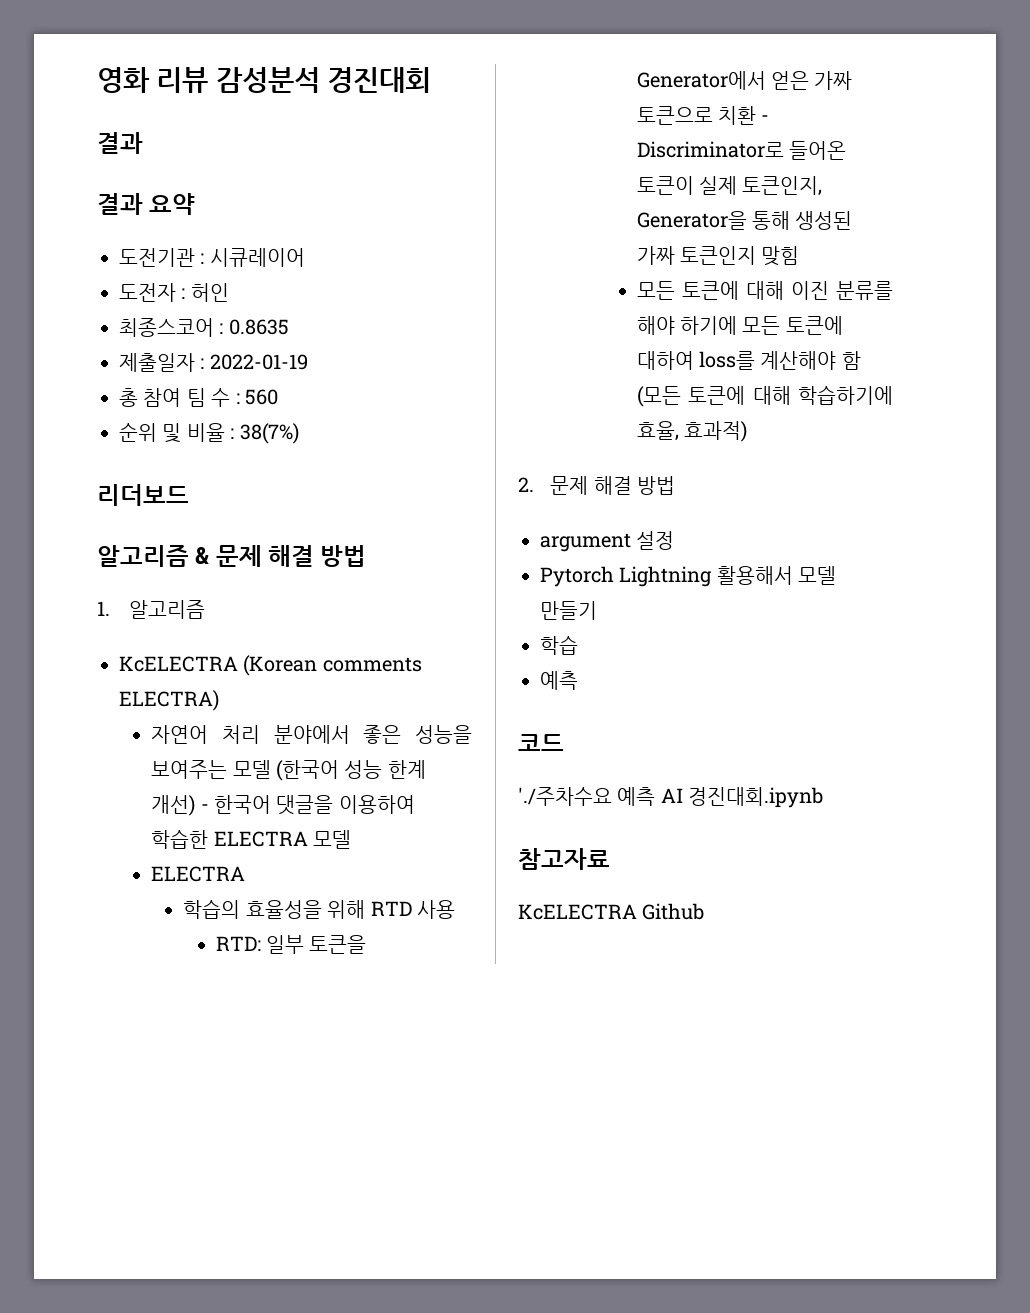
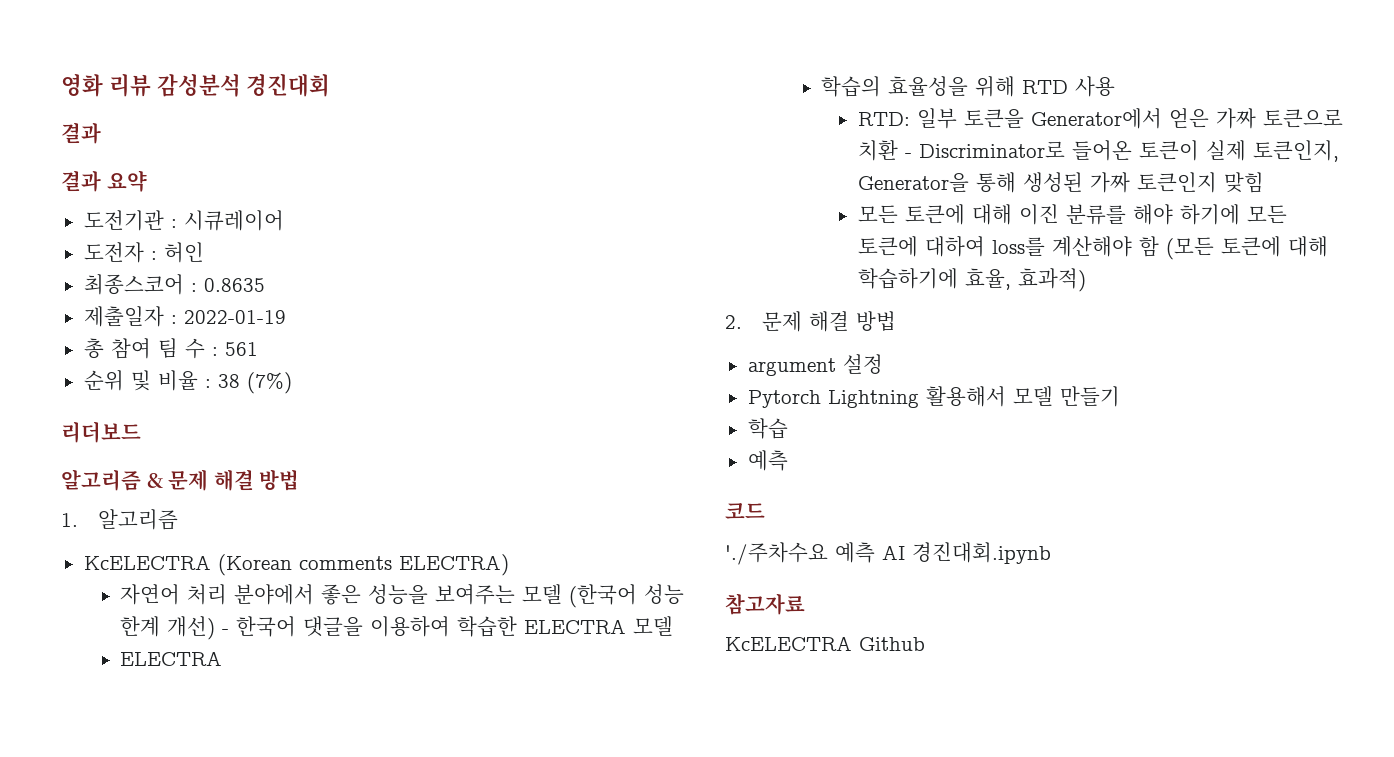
[245,389,278,405] 560 -> [224,342,258,356] 561
[239,423,299,444] 38(7%) -> [217,372,292,394] 38 (7%)

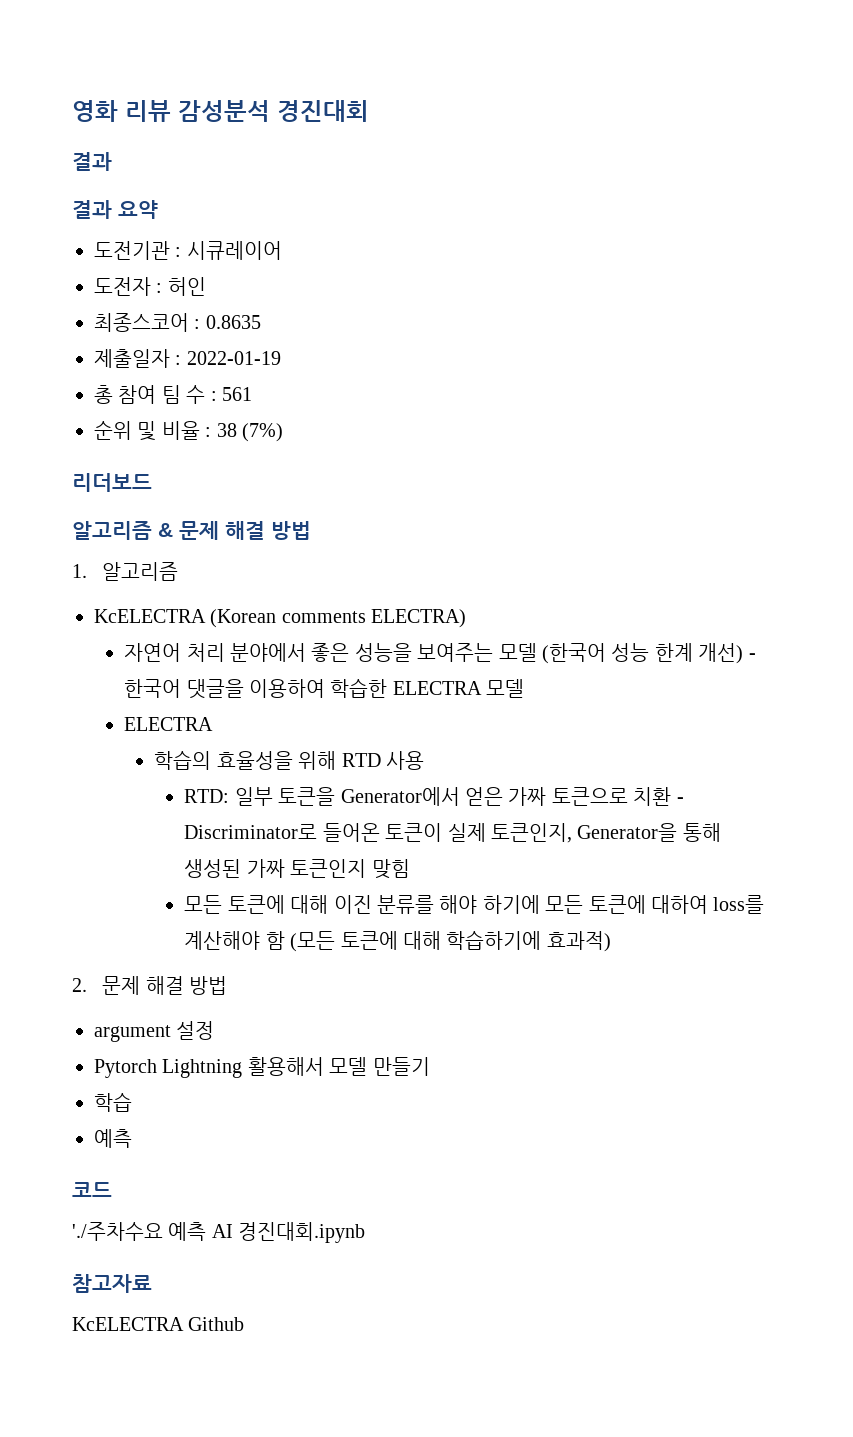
[964,268,1011,290] 효율, -> (542, 940) none

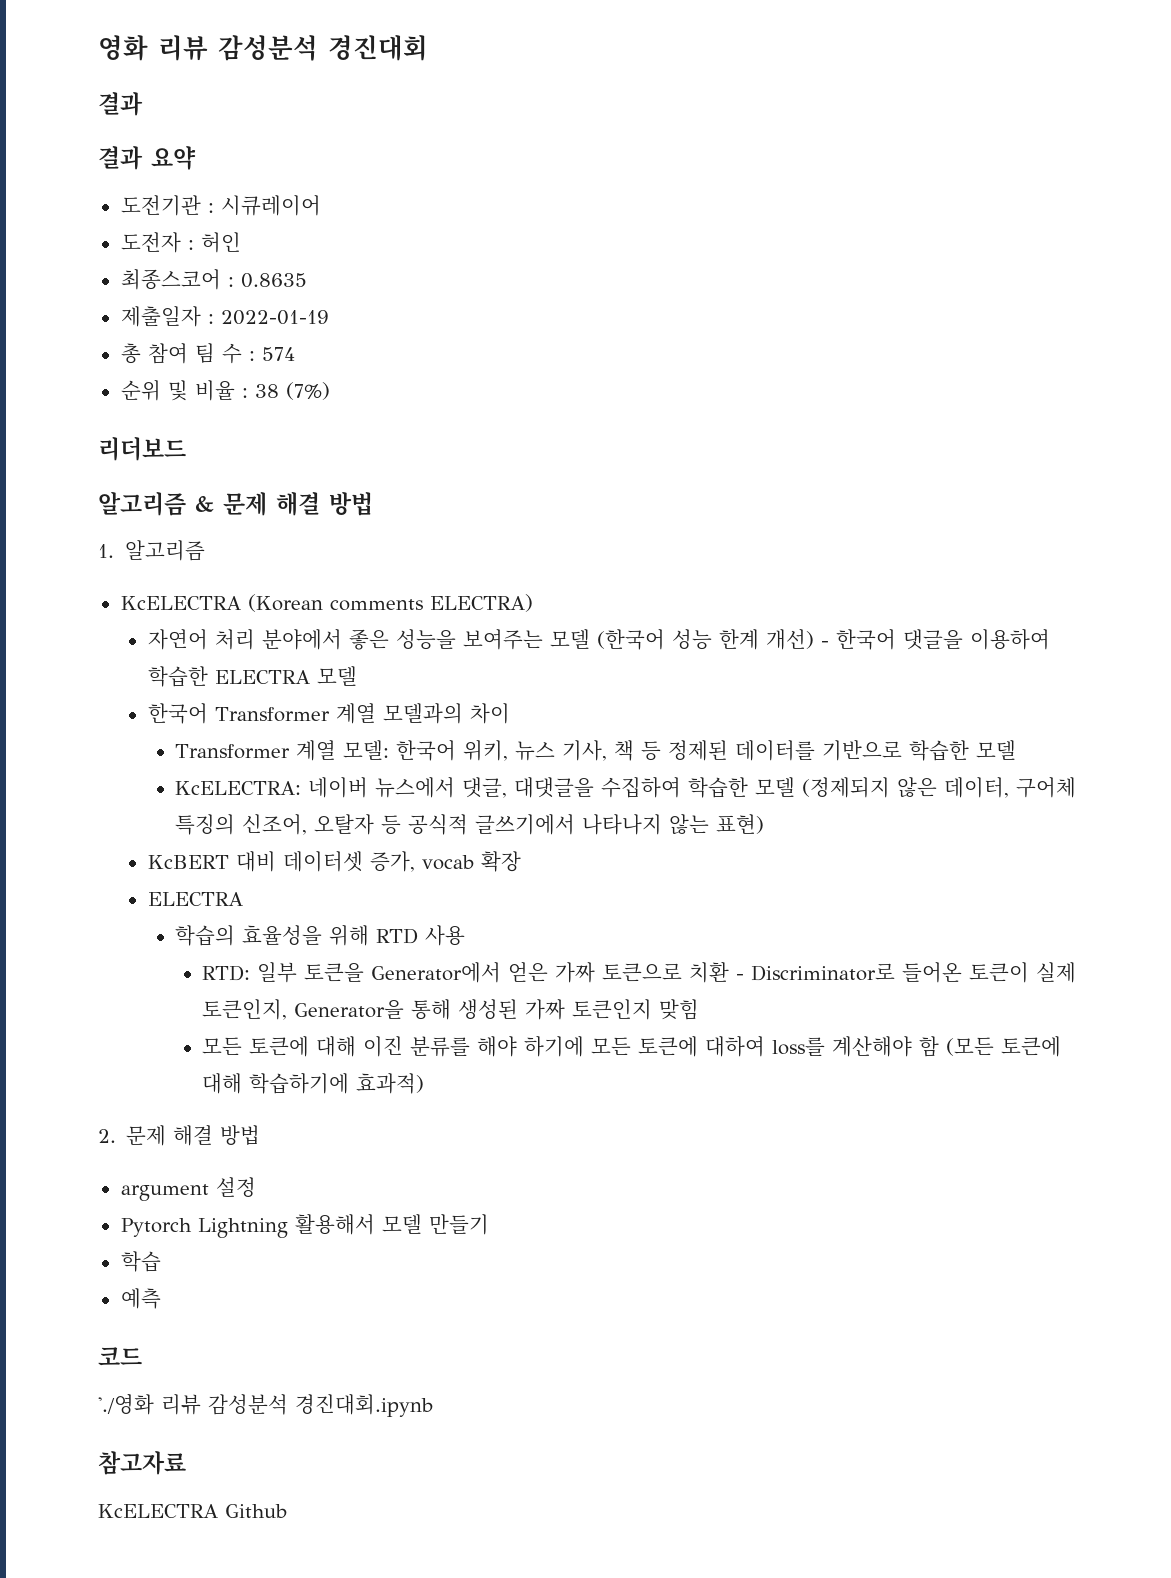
[222,387,253,401] 561 -> [261,347,295,361] 574
(525, 688) none -> [147,703,510,724] [175,740,1017,761] [175,777,1077,798] [175,814,765,835] [147,851,521,872] // 한국어 Transformer 계열 모델과의 차이 // Transformer 계열 모델: 한국어 위키, 뉴스 기사, 책 등 정제된 데이터를 기반으로 학습한 모델 // KcELECTRA: 네이버 뉴스에서 댓글, 대댓글을 수집하여 학습한 모델 (정제되지 않은 데이터, 구어체 특징의 신조어, 오탈자 등 공식적 글쓰기에서 나타나지 않는 표현) // KcBERT 대비 데이터셋 증가, vocab 확장
[72,1222,233,1241] './주차수요 예측 AI -> [98,1394,288,1415] './영화 리뷰 감성분석

